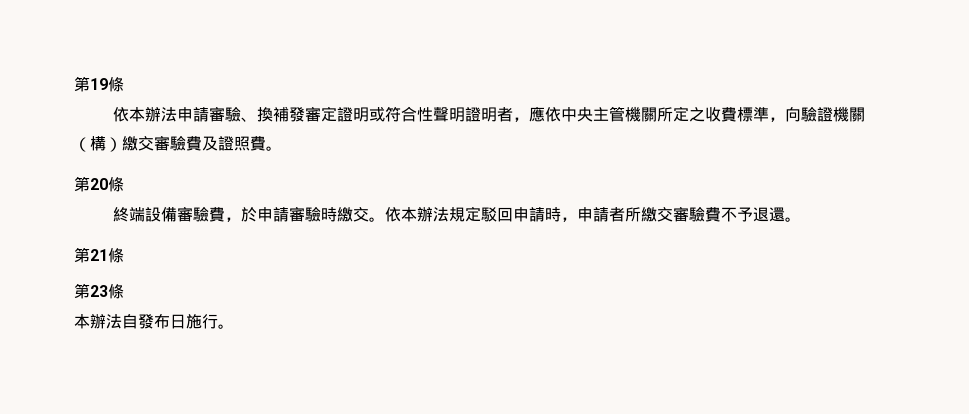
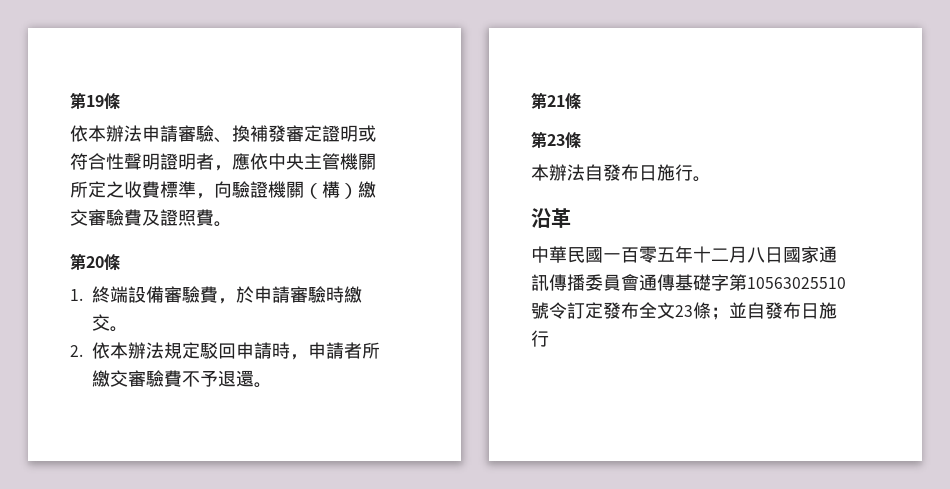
(124, 184) none -> [70,289,83,301] 1.
(385, 219) none -> [70,345,83,357] // 2.
(234, 326) none -> [531,208,571,228] [531,246,837,263] [531,274,846,291] [531,302,837,320] [531,330,549,347] // 沿革 // 中華民國一百零五年十二月八日國家通訊傳播委員會通傳基礎字第10563025510號令訂定發布全文23條；並自發布日施行

